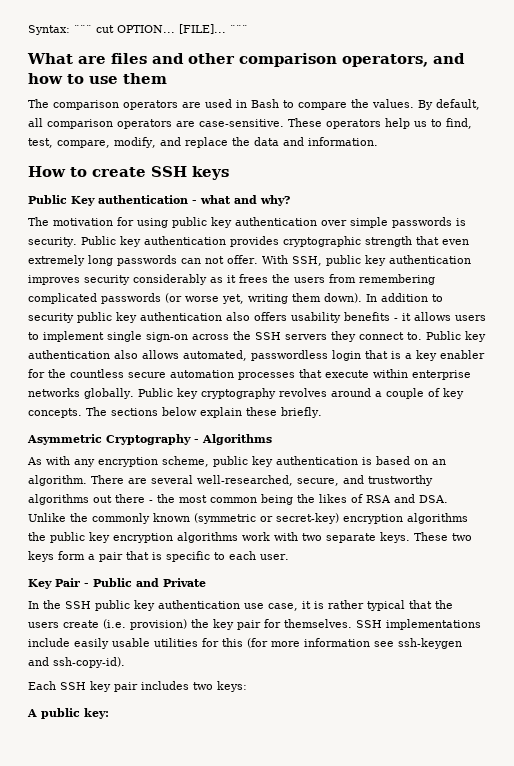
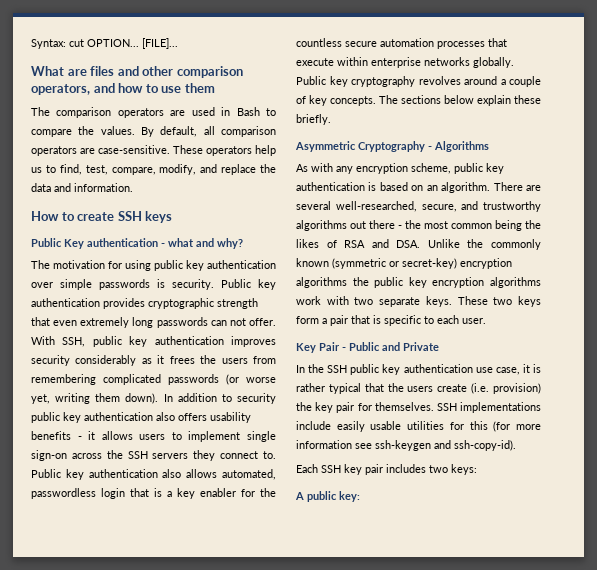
[74,25,92,33] ¨¨¨ -> (66, 44) none
[230,25,248,33] ¨¨¨ -> (178, 43) none

